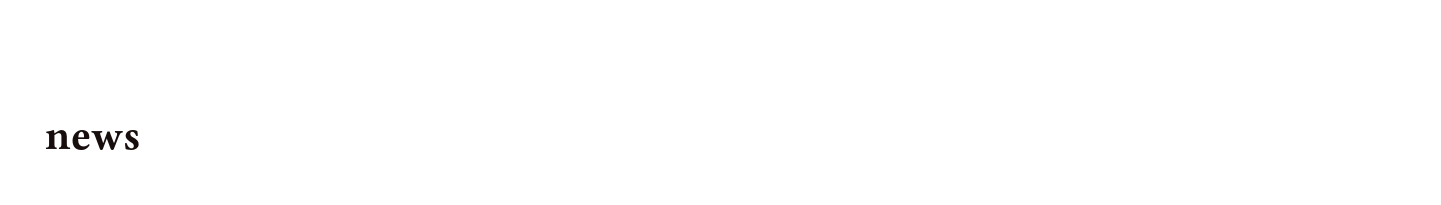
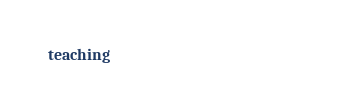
[45,130,141,150] news -> [48,48,110,63] teaching

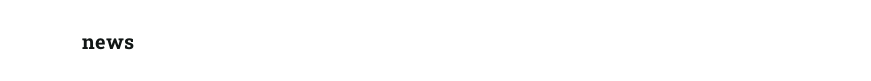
[48,48,110,63] teaching -> [82,38,134,50] news

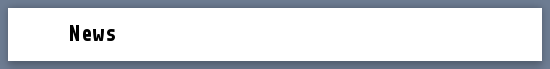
[82,38,134,50] news -> [68,25,116,41] News

